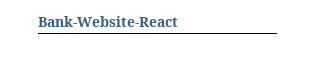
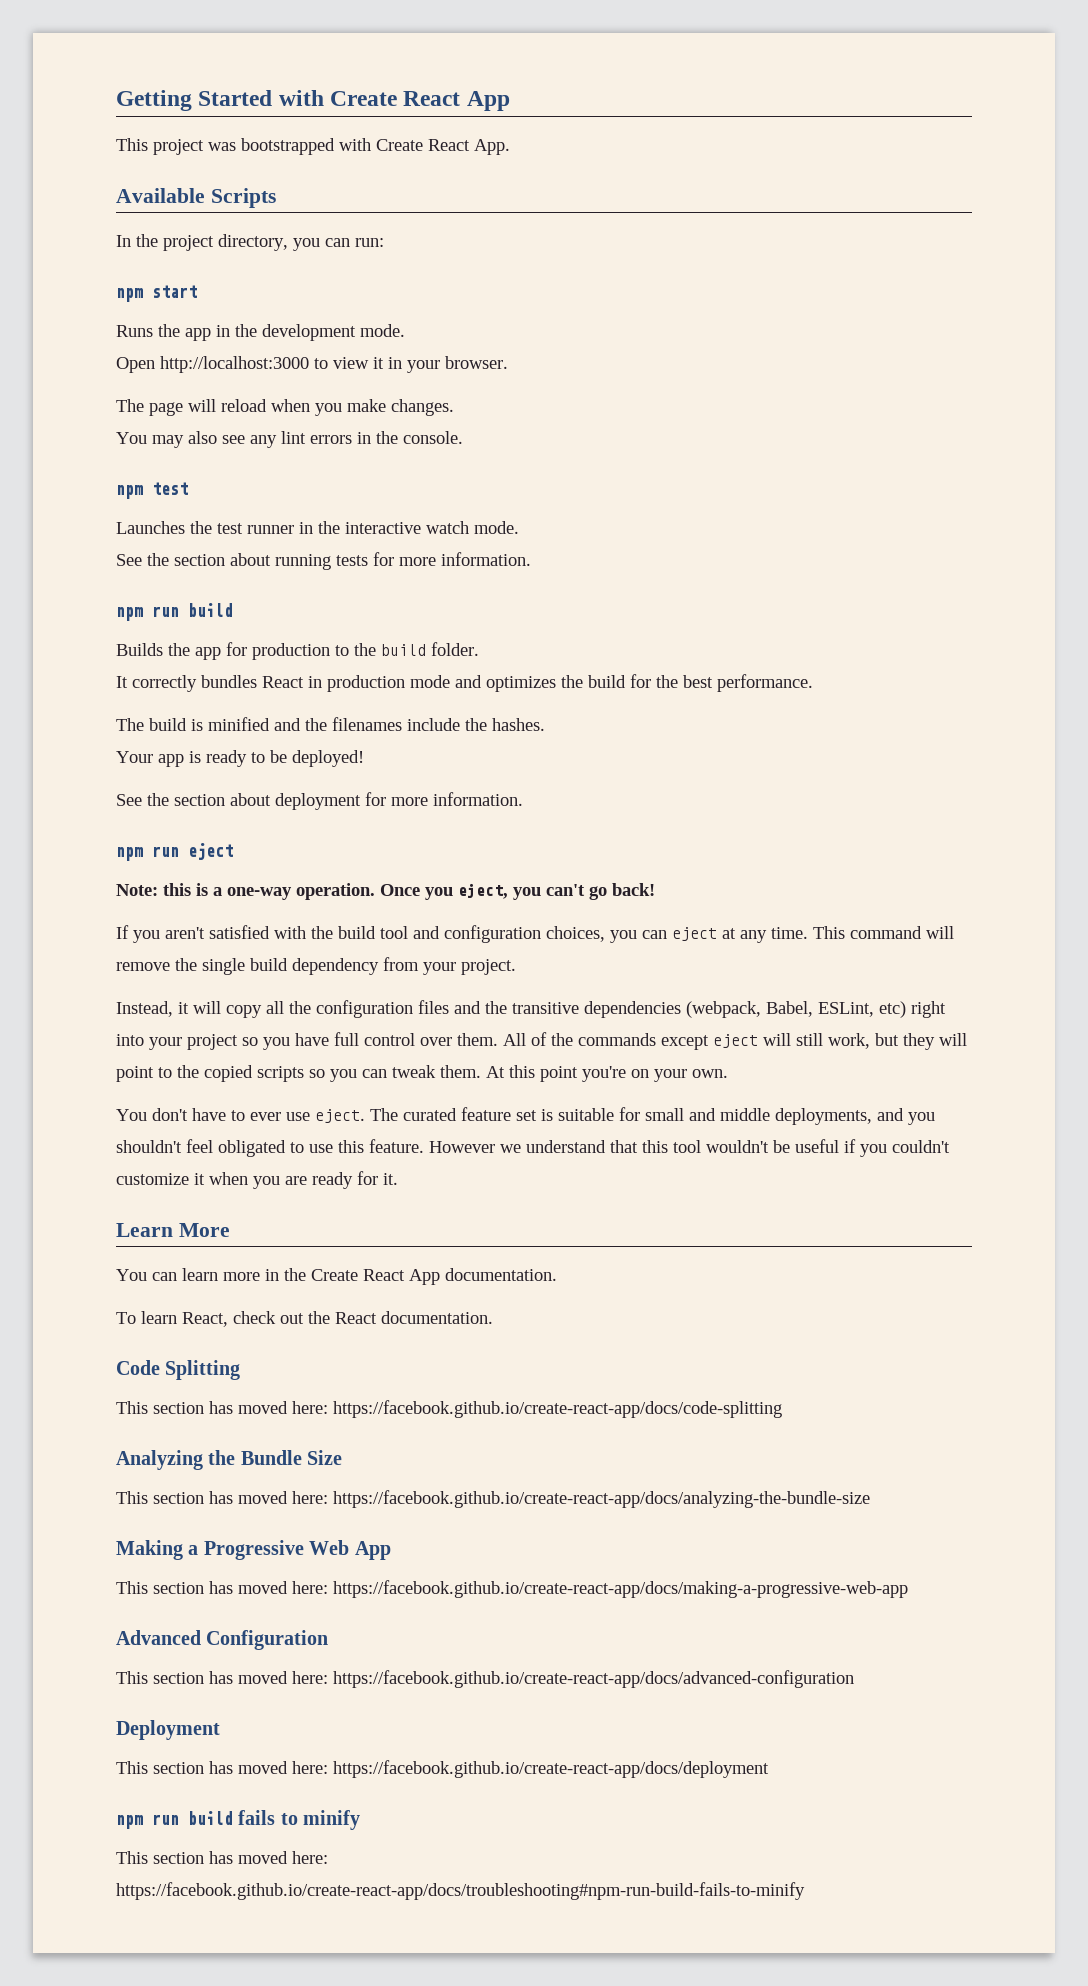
[38,16,178,27] Bank-Website-React -> [116,90,510,111] [116,138,510,155] [116,188,276,208] [116,234,384,251] [116,285,197,302] [116,324,405,341] [116,356,508,373] [116,399,454,416] [116,431,463,448] [116,482,188,499] [116,521,519,534] [116,552,531,570] [116,603,233,621] [116,642,479,660] [116,674,813,692] [116,717,545,731] [116,750,364,767] [116,792,523,810] [116,843,233,861] [116,883,655,900] [116,925,954,943] [116,957,516,975] [116,1000,946,1018] [116,1032,967,1050] [116,1065,728,1082] [116,1107,935,1125] [116,1139,950,1157] [116,1171,398,1189] [116,1223,230,1237] [116,1268,557,1285] [116,1311,493,1327] [116,1360,241,1380] [116,1400,782,1418] [116,1450,343,1470] [116,1490,870,1508] [116,1540,391,1560] [116,1580,908,1598] [116,1630,329,1650] [116,1670,854,1688] [116,1720,220,1740] [116,1760,769,1778] [116,1810,361,1830] [116,1851,328,1864] [116,1882,805,1900] Getting Started with Create React App // This project was bootstrapped with Create React App. // Available Scripts // In the project directory, you can run: // npm start // Runs the app in the development mode. // Open http://localhost:3000 to view it in your browser. // The page will reload when you make changes. // You may also see any lint errors in the console. // npm test // Launches the test runner in the interactive watch mode. // See the section about running tests for more information. // npm run build // Builds the app for production to the build folder. // It correctly bundles React in production mode and optimizes the build for the best performance. // The build is minified and the filenames include the hashes. // Your app is ready to be deployed! // See the section about deployment for more information. // npm run eject // Note: this is a one-way operation. Once you eject, you can't go back! // If you aren't satisfied with the build tool and configuration choices, you can eject at any time. This command will remove the single build dependency from your project. // Instead, it will copy all the configuration files and the transitive dependencies (webpack, Babel, ESLint, etc) right into your project so you have full control over them. All of the commands except eject will still work, but they will point to the copied scripts so you can tweak them. At this point you're on your own. // You don't have to ever use eject. The curated feature set is suitable for small and middle deployments, and you shouldn't feel obligated to use this feature. However we understand that this tool wouldn't be useful if you couldn't customize it when you are ready for it. // Learn More // You can learn more in the Create React App documentation. // To learn React, check out the React documentation. // Code Splitting // This section has moved here: https://facebook.github.io/create-react-app/docs/code-splitting // Analyzing the Bundle Size // This section has moved here: https://facebook.github.io/create-react-app/docs/analyzing-the-bundle-size // Making a Progressive Web App // This section has moved here: https://facebook.github.io/create-react-app/docs/making-a-progressive-web-app // Advanced Configuration // This section has moved here: https://facebook.github.io/create-react-app/docs/advanced-configuration // Deployment // This section has moved here: https://facebook.github.io/create-react-app/docs/deployment // npm run build fails to minify // This section has moved here: https://facebook.github.io/create-react-app/docs/troubleshooting#npm-run-build-fails-to-minify

